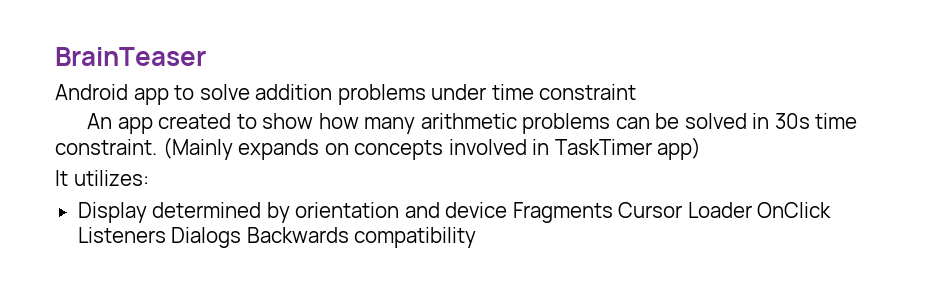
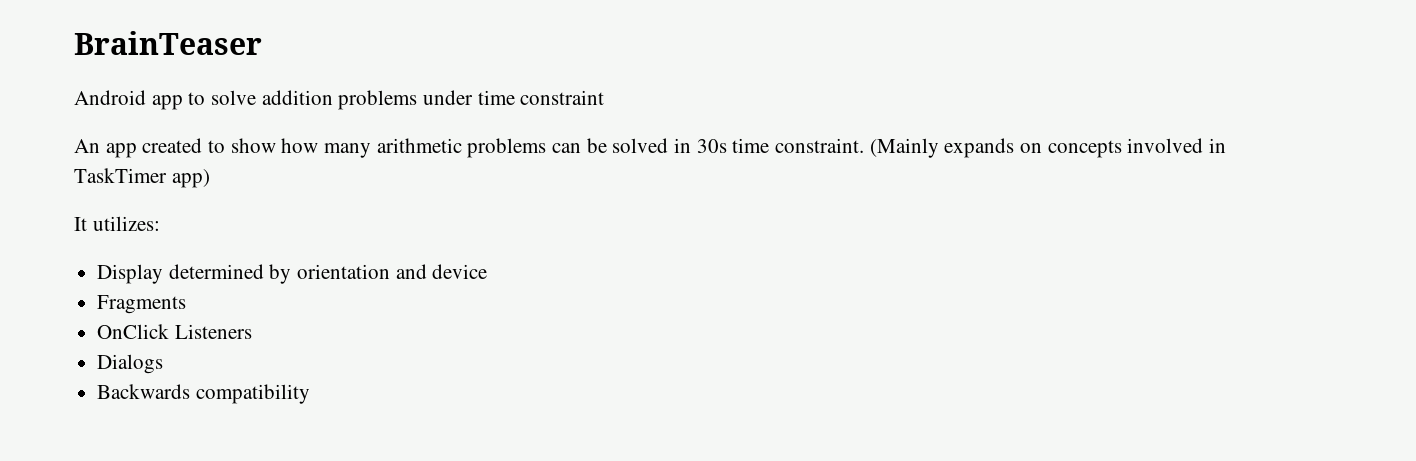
(508, 210) none -> (488, 271) //
[618,202,752,218] Cursor Loader -> (187, 304) //
(166, 235) none -> (252, 331) //
(242, 237) none -> (164, 364) //

